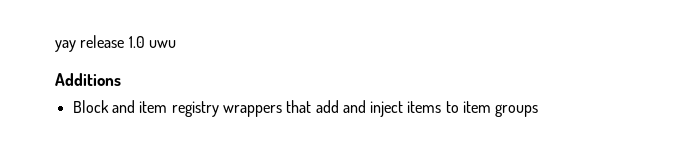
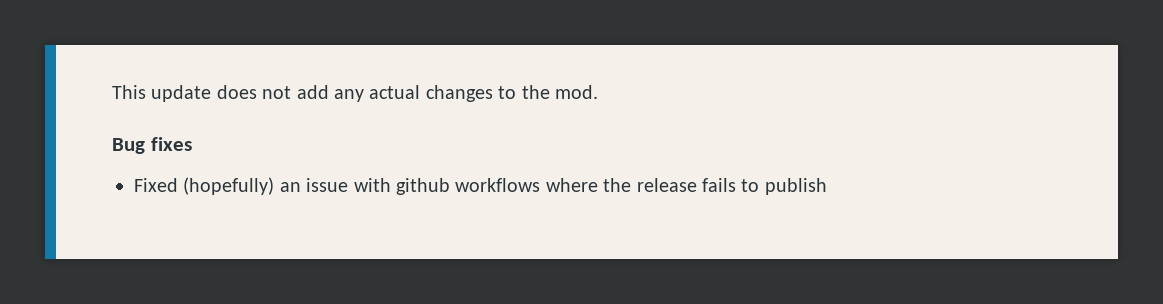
[55,35,176,52] [55,73,121,86] [72,100,539,117] yay release 1.0 uwu // Additions // Block and item registry wrappers that add and inject items to item groups -> [112,85,598,102] [112,137,192,154] [134,177,827,195] This update does not add any actual changes to the mod. // Bug fixes // Fixed (hopefully) an issue with github workflows where the release fails to publish

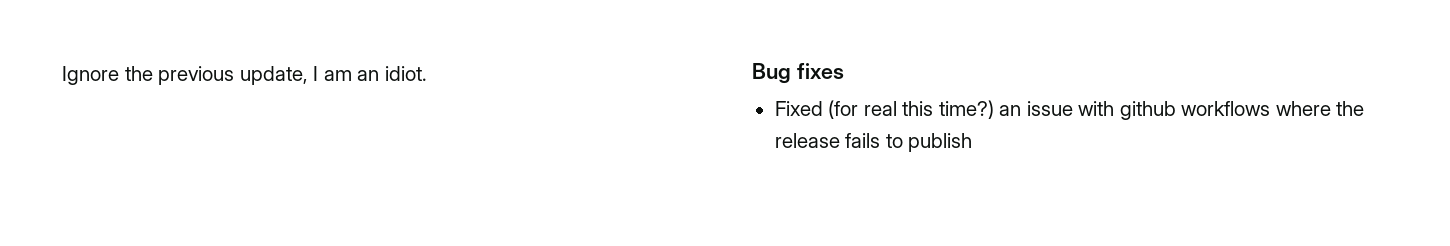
[112,85,598,102] This update does not add any actual changes to the mod. -> [62,66,427,85] Ignore the previous update, I am an idiot.
[183,177,275,195] (hopefully) -> [828,100,994,119] (for real this time?)

